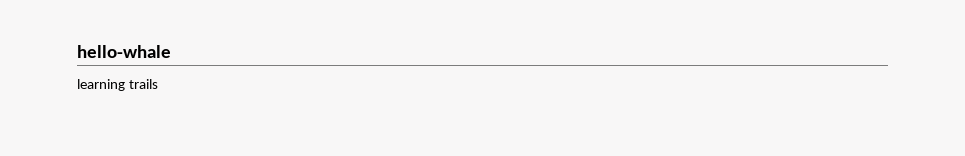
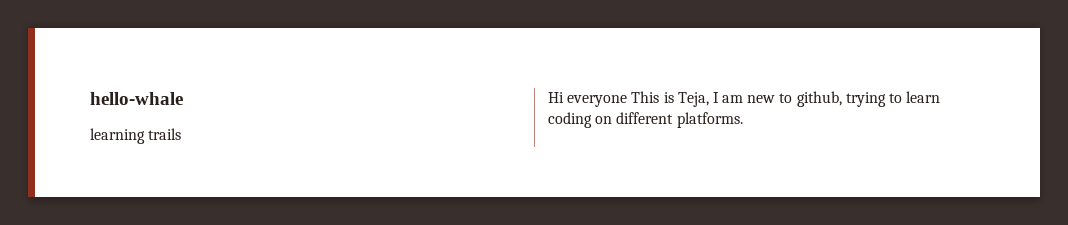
(158, 84) none -> [548,91,941,107] [548,112,743,128] // Hi everyone This is Teja, I am new to github, trying to learn coding on different platforms.

